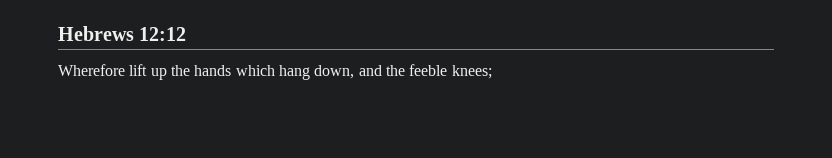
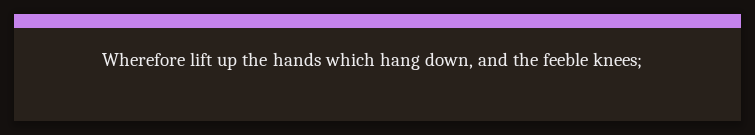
[58,26,187,41] Hebrews 12:12 // -> (102, 59) none

